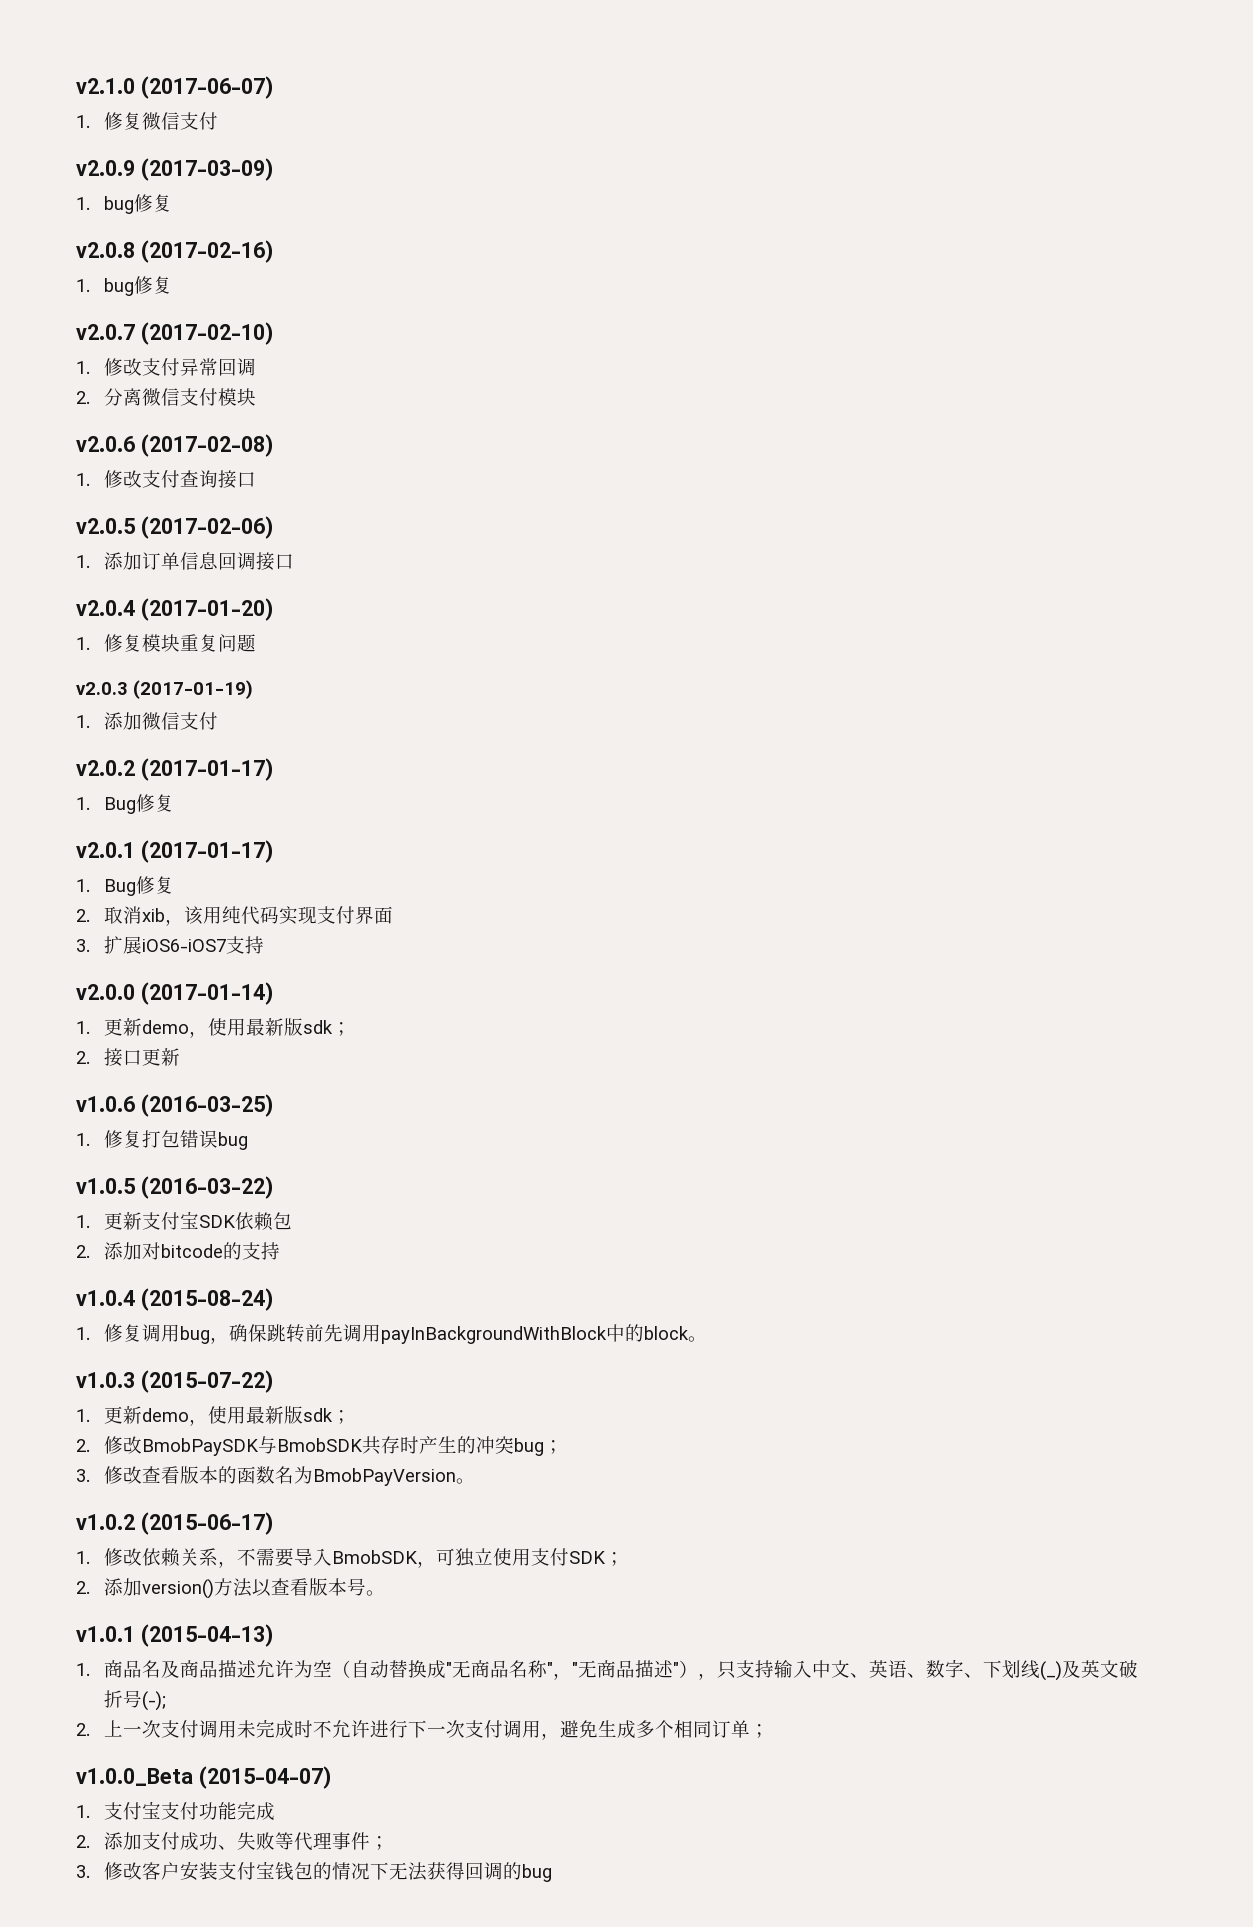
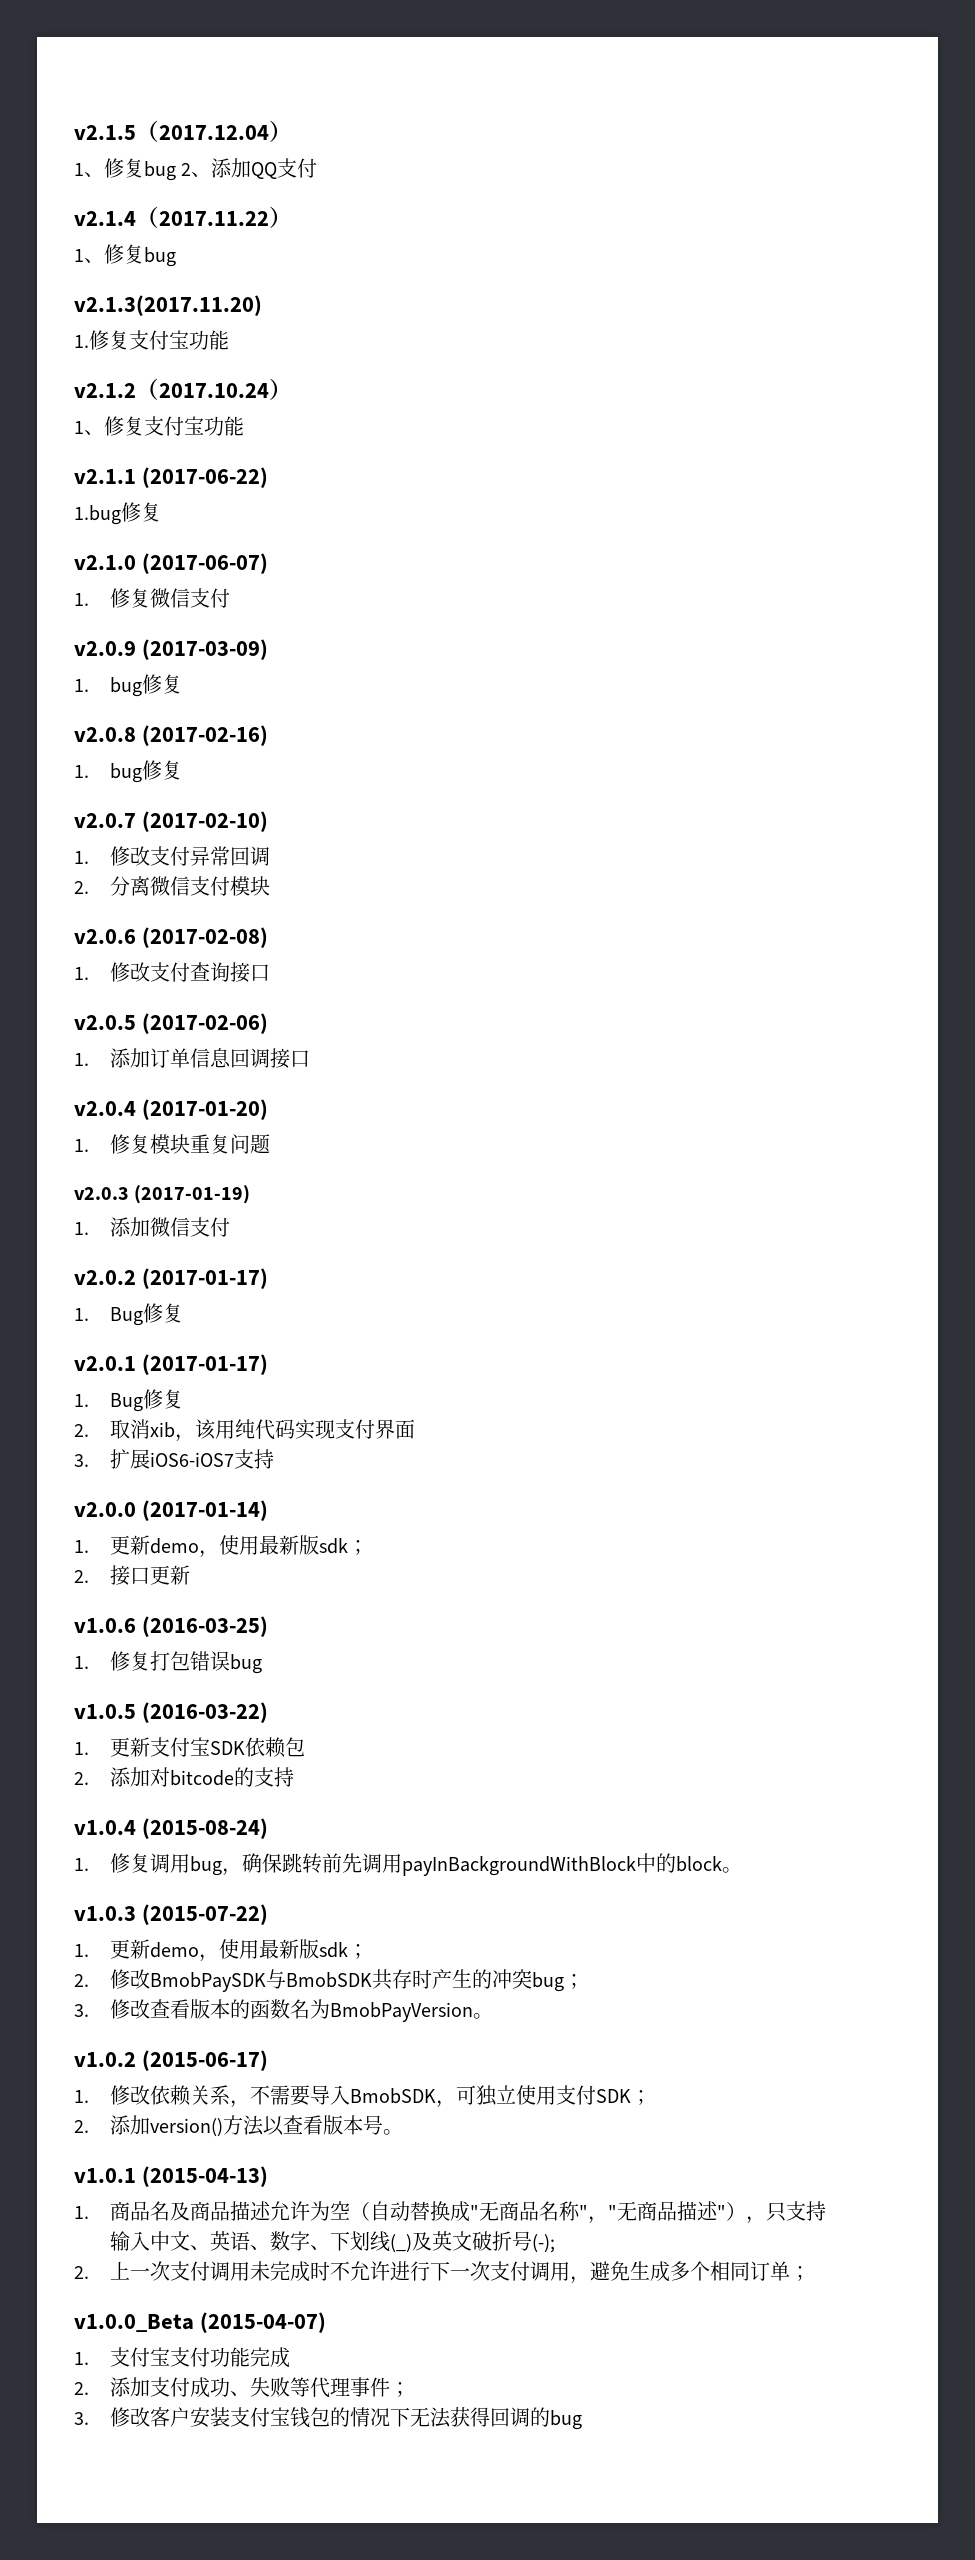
(76, 86) none -> [74,120,292,142] [74,158,318,181] [74,206,292,228] [74,244,176,267] [74,295,262,316] [74,330,229,350] [74,378,292,400] [74,416,244,436] [74,467,269,488] [74,502,161,525] v2.1.5（2017.12.04） // 1、修复bug 2、添加QQ支付 // v2.1.4（2017.11.22） // 1、修复bug // v2.1.3(2017.11.20) // 1.修复支付宝功能 // v2.1.2（2017.10.24） // 1、修复支付宝功能 // v2.1.1 (2017-06-22) // 1.bug修复 //

